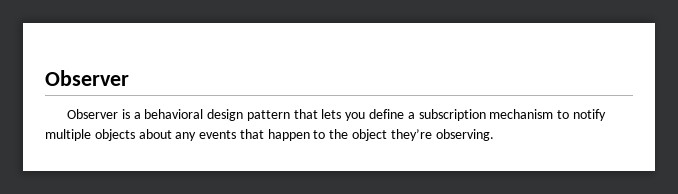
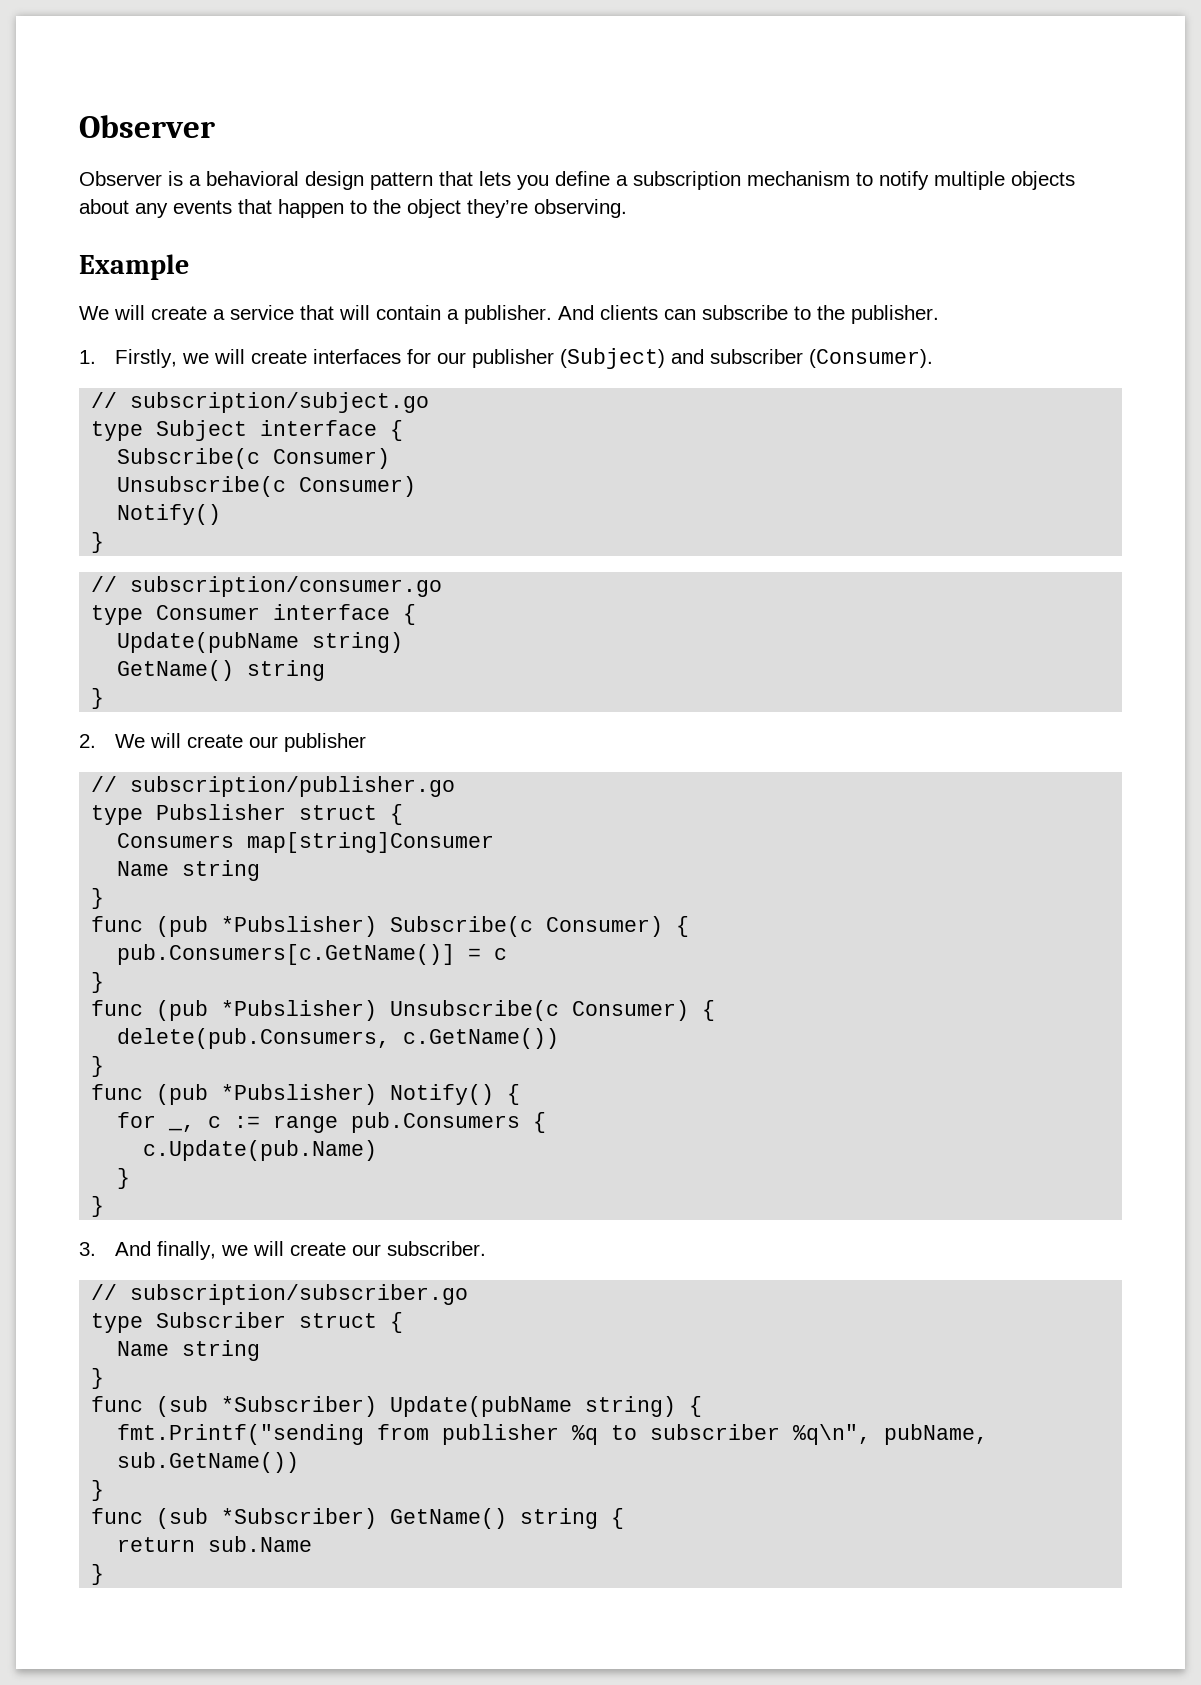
(494, 135) none -> [79,254,189,280] [79,305,939,324] [79,348,934,369] [91,392,430,413] [91,420,404,441] [117,448,391,469] [117,476,417,497] [117,504,222,525] [91,532,105,553] [91,576,443,597] [91,604,417,625] [117,632,404,653] [117,660,326,681] [91,688,105,709] [79,733,367,752] [91,776,456,797] [91,804,404,825] [117,832,495,853] [117,860,261,881] [91,888,105,909] [91,916,690,937] [117,944,508,965] [91,972,105,993] [91,1000,716,1021] [117,1028,560,1049] [91,1056,105,1077] [91,1084,521,1105] [117,1112,547,1133] [143,1140,378,1161] [117,1168,131,1189] [91,1196,105,1217] [79,1241,487,1260] [91,1284,469,1305] [91,1312,404,1333] [117,1340,261,1361] [91,1368,105,1389] [91,1396,703,1417] [117,1424,989,1445] [117,1452,300,1473] [91,1480,105,1501] [91,1508,625,1529] [117,1536,313,1552] [91,1564,105,1585] // Example // We will create a service that will contain a publisher. And clients can subscribe to the publisher. // 1. Firstly, we will create interfaces for our publisher (Subject) and subscriber (Consumer). // // subscription/subject.go // type Subject interface { // Subscribe(c Consumer) // Unsubscribe(c Consumer) // Notify() // } // // subscription/consumer.go // type Consumer interface { // Update(pubName string) // GetName() string // } // 2. We will create our publisher // // subscription/publisher.go // type Pubslisher struct { // Consumers map[string]Consumer // Name string // } // func (pub *Pubslisher) Subscribe(c Consumer) { // pub.Consumers[c.GetName()] = c // } // func (pub *Pubslisher) Unsubscribe(c Consumer) { // delete(pub.Consumers, c.GetName()) // } // func (pub *Pubslisher) Notify() { // for _, c := range pub.Consumers { // c.Update(pub.Name) // } // } // 3. And finally, we will create our subscriber. // // subscription/subscriber.go // type Subscriber struct { // Name string // } // func (sub *Subscriber) Update(pubName string) { // fmt.Printf("sending from publisher %q to subscriber %q\n", pubName, sub.GetName()) // } // func (sub *Subscriber) GetName() string { // return sub.Name // }

